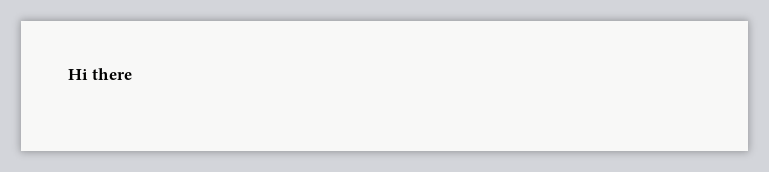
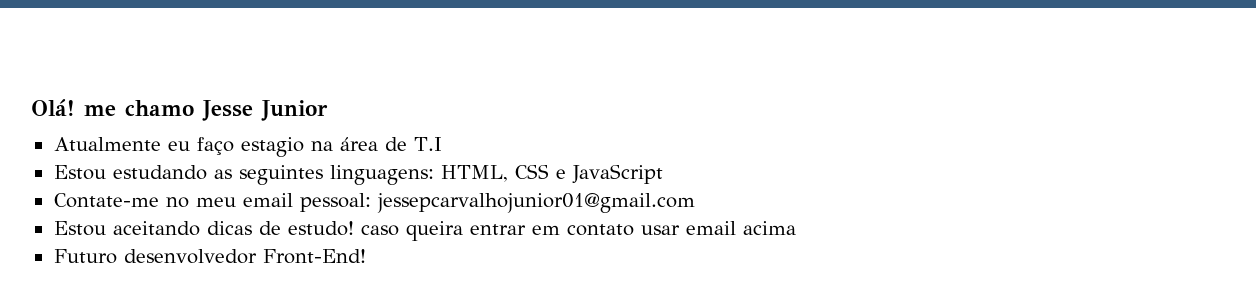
[68,68,132,80] Hi there -> [31,99,328,121] [53,137,442,157] [53,164,663,185] [53,193,695,213] [53,221,796,241] [53,249,366,264] Olá! me chamo Jesse Junior // Atualmente eu faço estagio na área de T.I // Estou estudando as seguintes linguagens: HTML, CSS e JavaScript // Contate-me no meu email pessoal: jessepcarvalhojunior01@gmail.com // Estou aceitando dicas de estudo! caso queira entrar em contato usar email acima // Futuro desenvolvedor Front-End!

